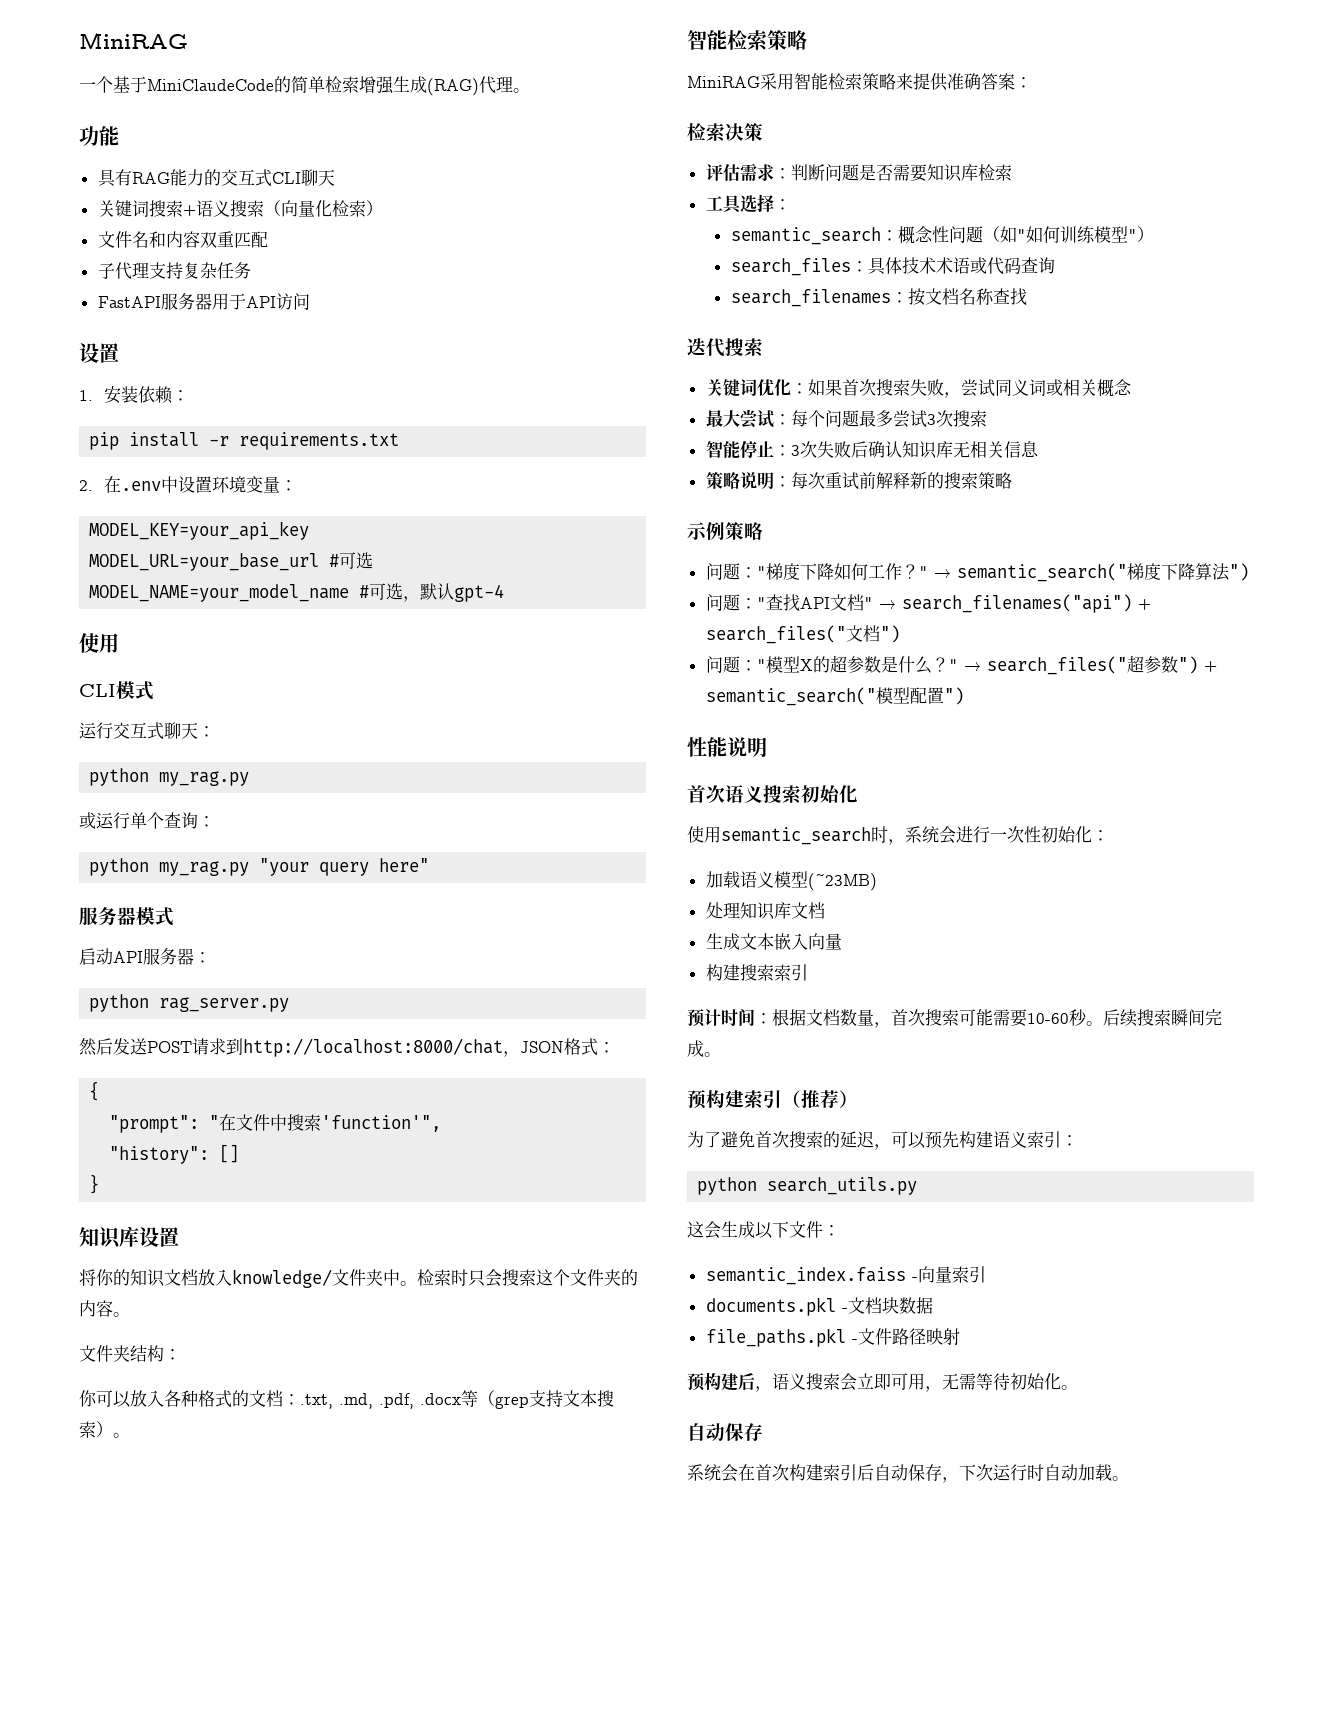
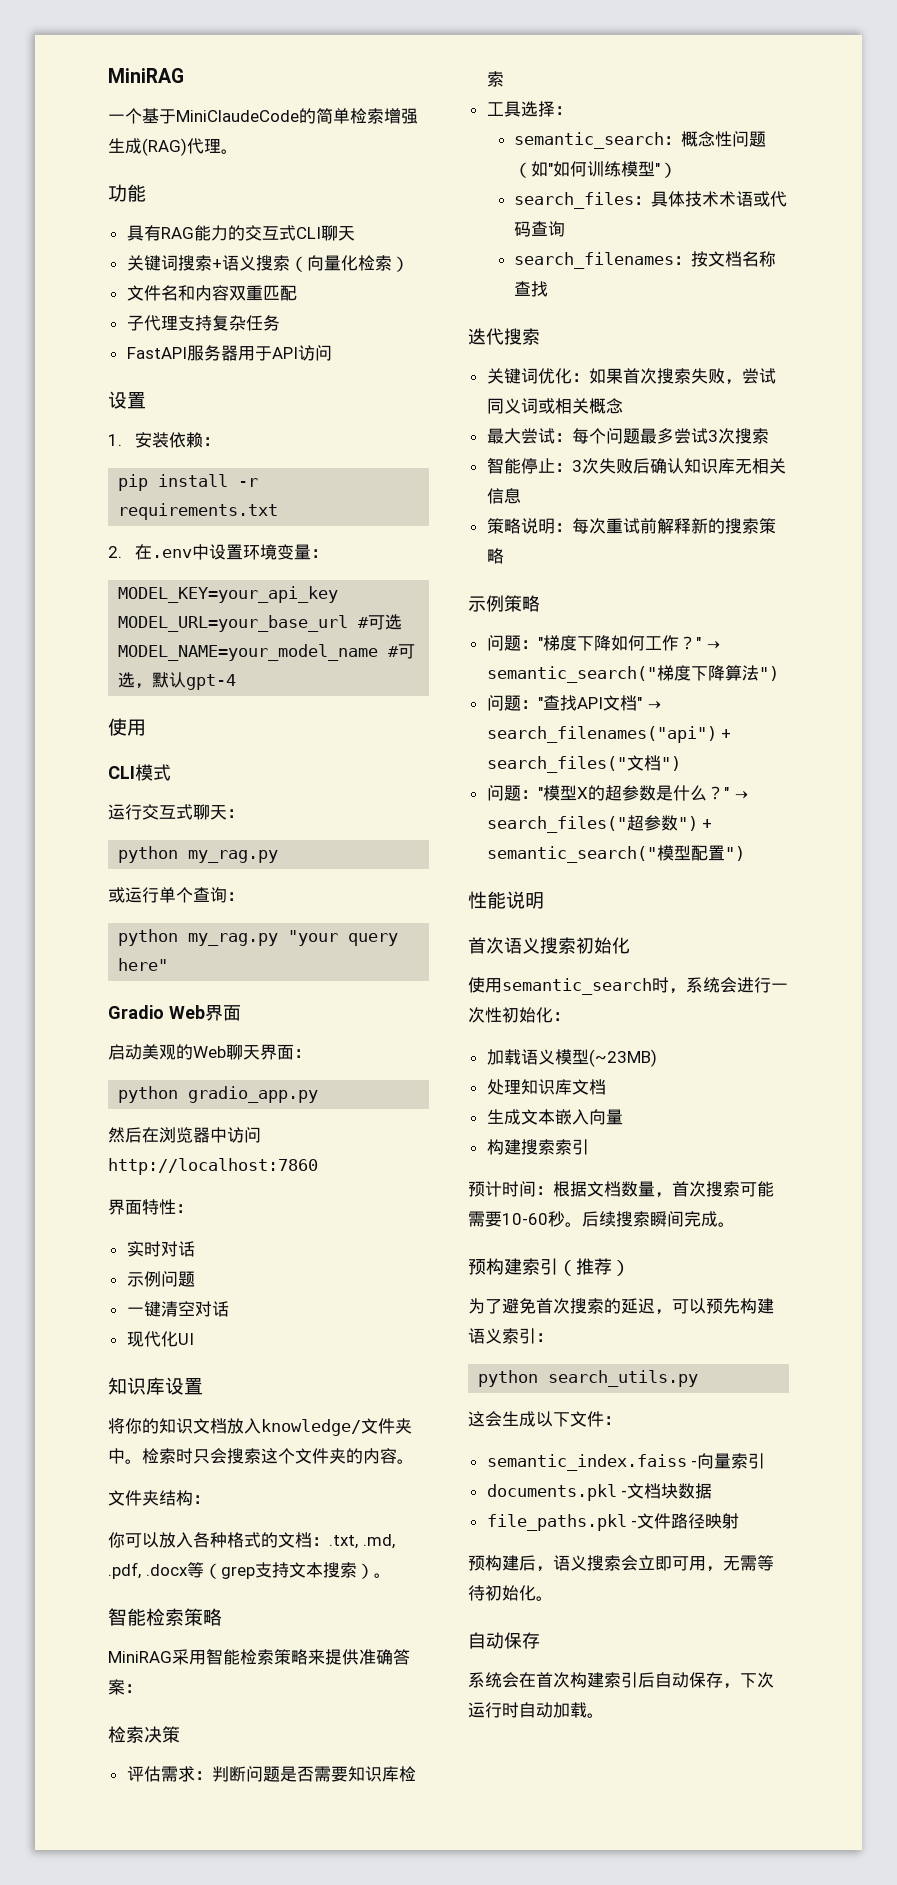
[79,907,174,926] [79,948,211,965] [89,994,290,1012] 服务器模式 // 启动API服务器： // python rag_server.py -> [108,1005,241,1021] [108,1044,311,1060] [118,1086,319,1103] Gradio Web界面 // 启动美观的Web聊天界面： // python gradio_app.py
[113,1038,615,1057] [89,1081,100,1101] [109,1114,442,1133] [109,1144,240,1164] [89,1174,100,1194] 发送POST请求到http://localhost:8000/chat，JSON格式： // { // "prompt": "在文件中搜索'function'", // "history": [] // } -> [142,1127,261,1143] [108,1158,318,1175] [108,1199,193,1215] [126,1241,195,1257] [126,1271,195,1287] [126,1301,229,1317] [126,1331,194,1347] 在浏览器中访问http://localhost:7860 // 界面特性： // 实时对话 // 示例问题 // 一键清空对话 // 现代化UI

